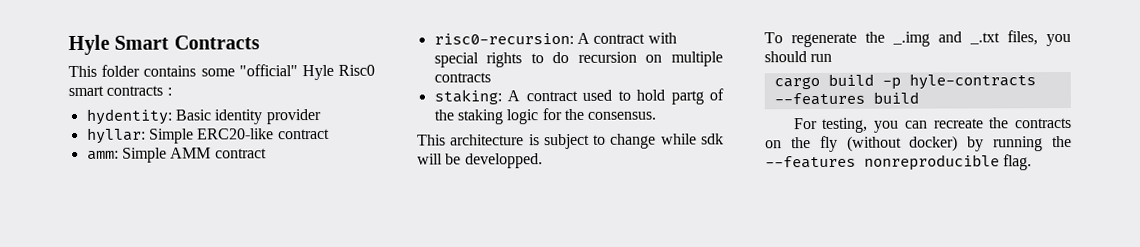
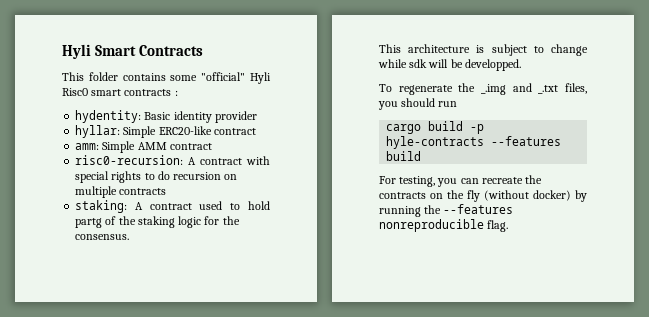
[68,34,110,56] Hyle -> [62,44,91,59] Hyli
[301,64,334,81] Hyle -> [250,72,271,84] Hyli

